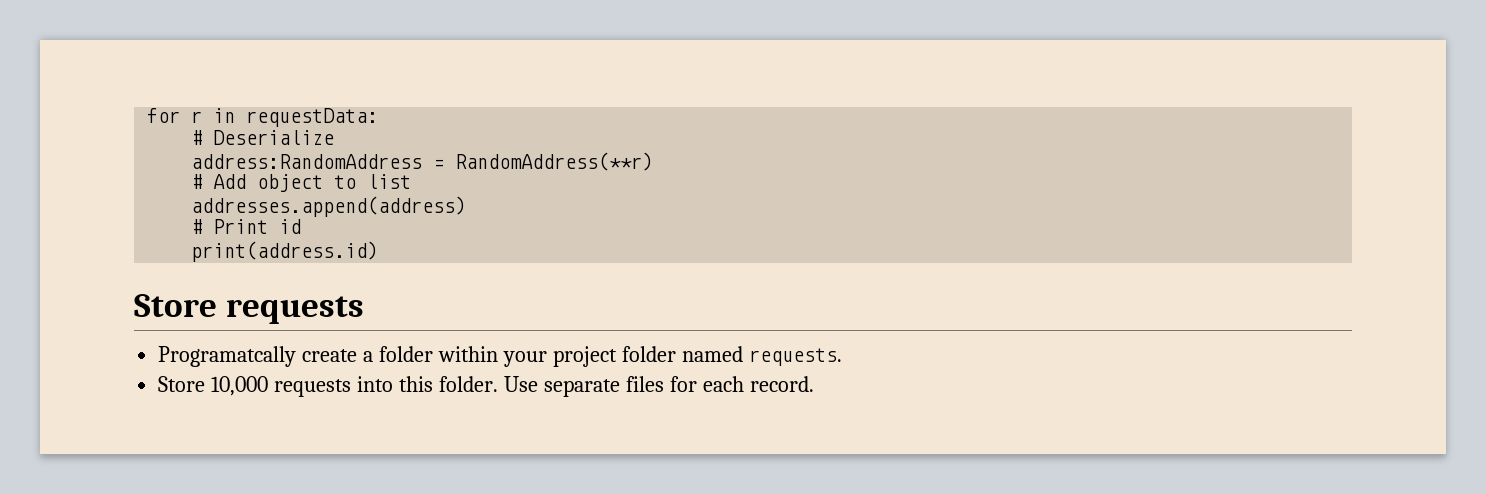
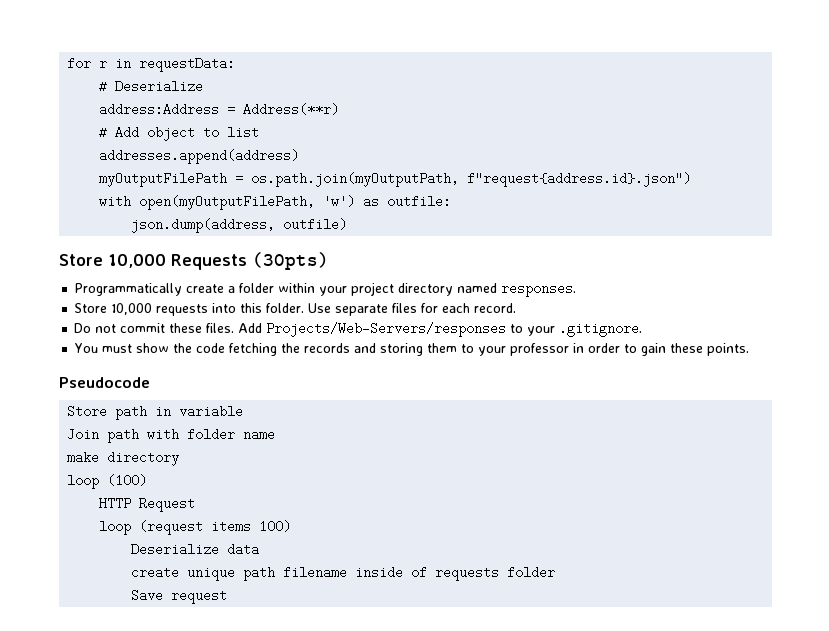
[191,152,654,171] address:RandomAddress = RandomAddress(**r) -> [99,103,340,116] address:Address = Address(**r)
[191,219,302,234] [191,241,379,262] [134,294,365,324] [158,346,297,367] # Print id // print(address.id) // Store requests // Programatcally -> [99,172,692,187] [99,195,452,210] [131,218,348,233] [59,252,329,270] [74,283,183,296] myOutputFilePath = os.path.join(myOutputPath, f"request{address.id}.json") // with open(myOutputFilePath, 'w') as outfile: // json.dump(address, outfile) // Store 10,000 Requests (30pts) // Programmatically
[621,346,842,366] folder named requests. -> [398,282,577,297] directory named responses.
(814, 384) none -> [74,322,643,337] [74,343,750,356] [59,377,150,388] [67,405,244,420] [67,428,276,443] [67,451,180,466] [67,474,148,489] [99,497,196,512] [99,520,292,535] [131,543,260,556] [131,566,556,581] [131,589,228,604] // Do not commit these files. Add Projects/Web-Servers/responses to your .gitignore. // You must show the code fetching the records and storing them to your professor in order to gain these points. // Pseudocode // Store path in variable // Join path with folder name // make directory // loop (100) // HTTP Request // loop (request items 100) // Deserialize data // create unique path filename inside of requests folder // Save request

